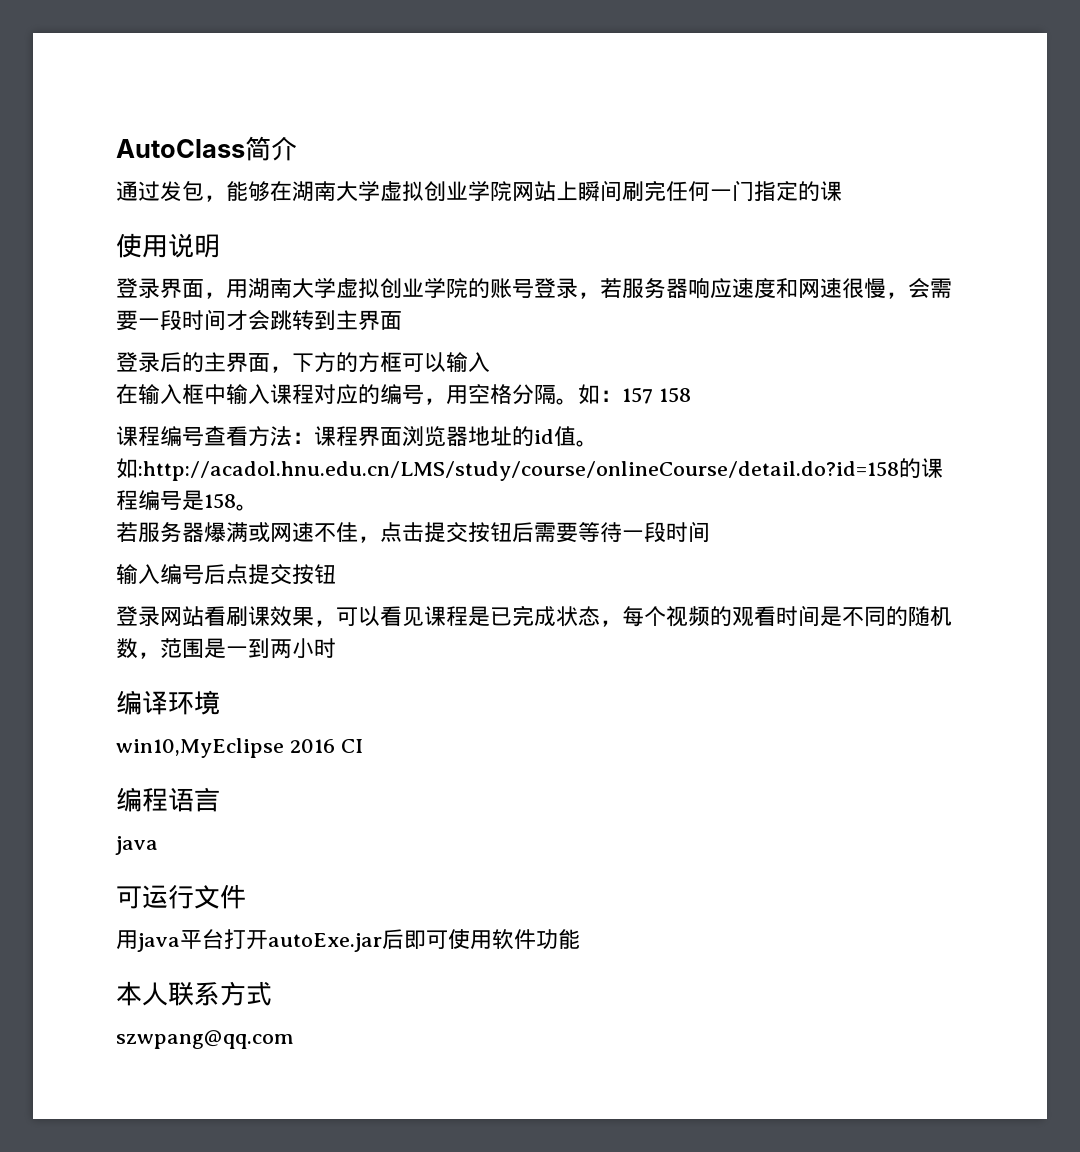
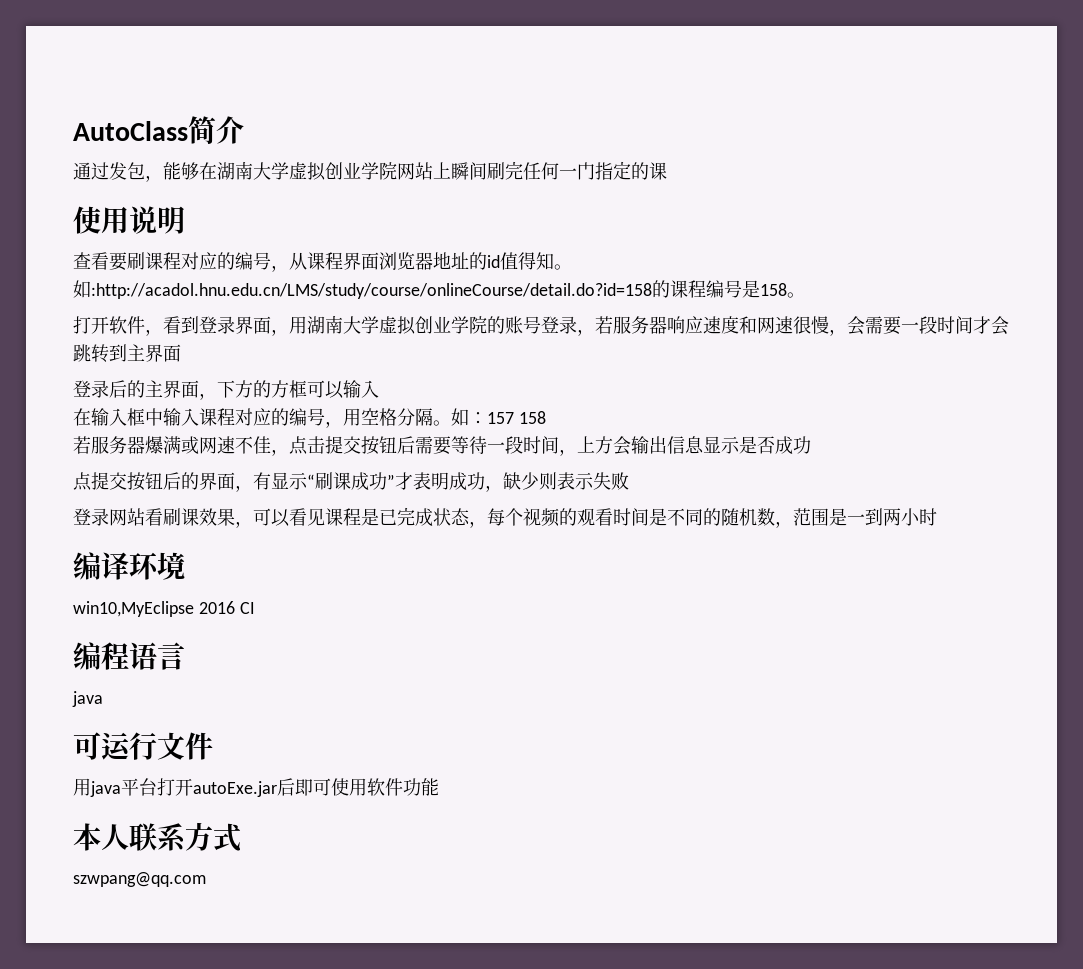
(220, 246) none -> [73,252,572,272] [73,280,805,299] [73,316,199,336] 查看要刷课程对应的编号，从课程界面浏览器地址的id值得知。 // 如:http://acadol.hnu.edu.cn/LMS/study/course/onlineCourse/detail.do?id=158的课程编号是158。 // 打开软件，看到
[116,426,598,447] [116,458,943,481] [116,490,258,511] // 课程编号查看方法：课程界面浏览器地址的id值。 // 如:http://acadol.hnu.edu.cn/LMS/study/course/onlineCourse/detail.do?id=158的课程编号是158。 -> (546, 417) none
[116,564,336,585] // 输入编号后点提交按钮 -> [559,436,811,456] [73,472,629,492] ，上方会输出信息显示是否成功 // 点提交按钮后的界面，有显示“刷课成功”才表明成功，缺少则表示失败

